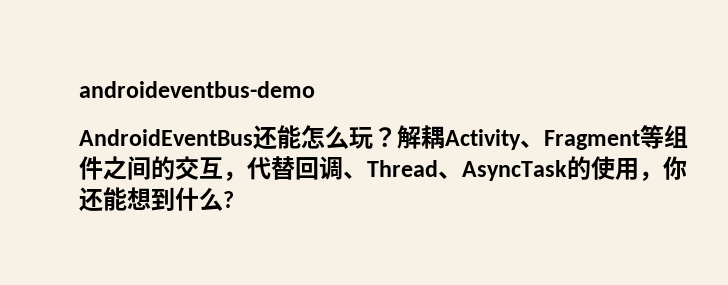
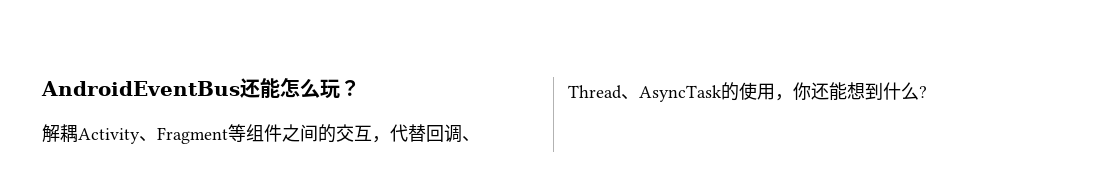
[79,81,315,98] androideventbus-demo // -> (41, 88) none
(397, 137) none -> (360, 88) //

